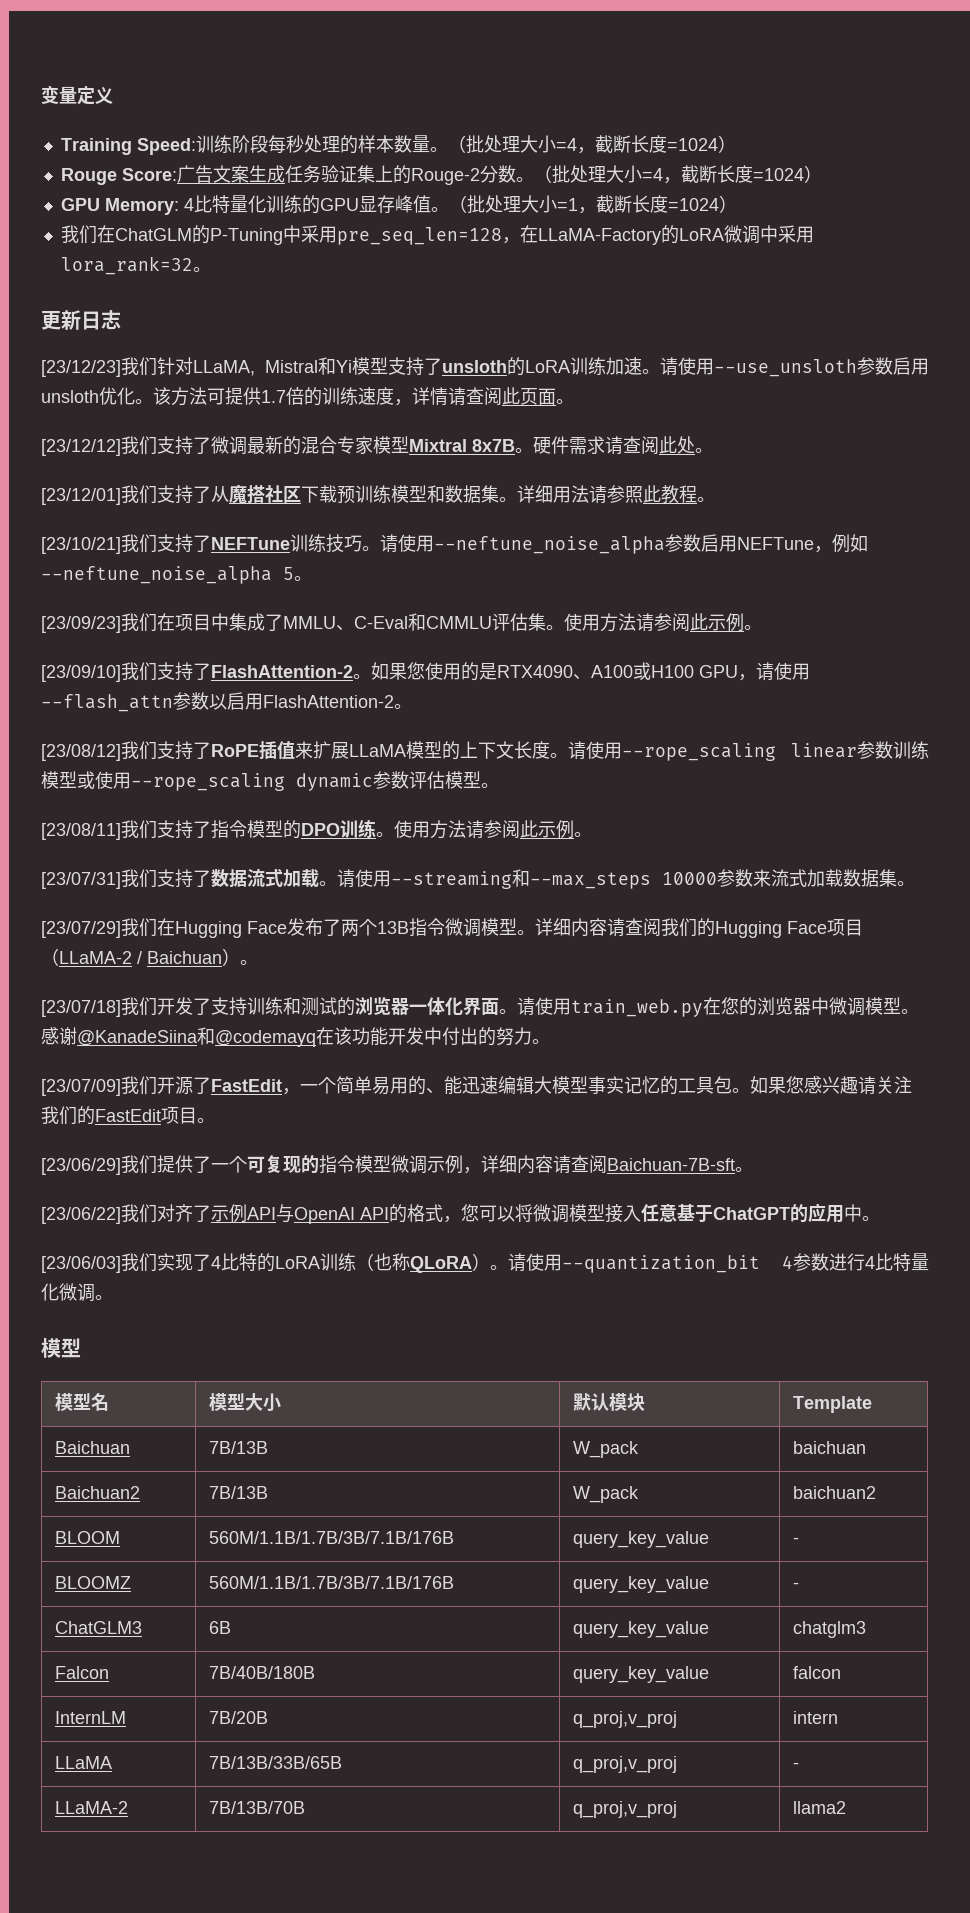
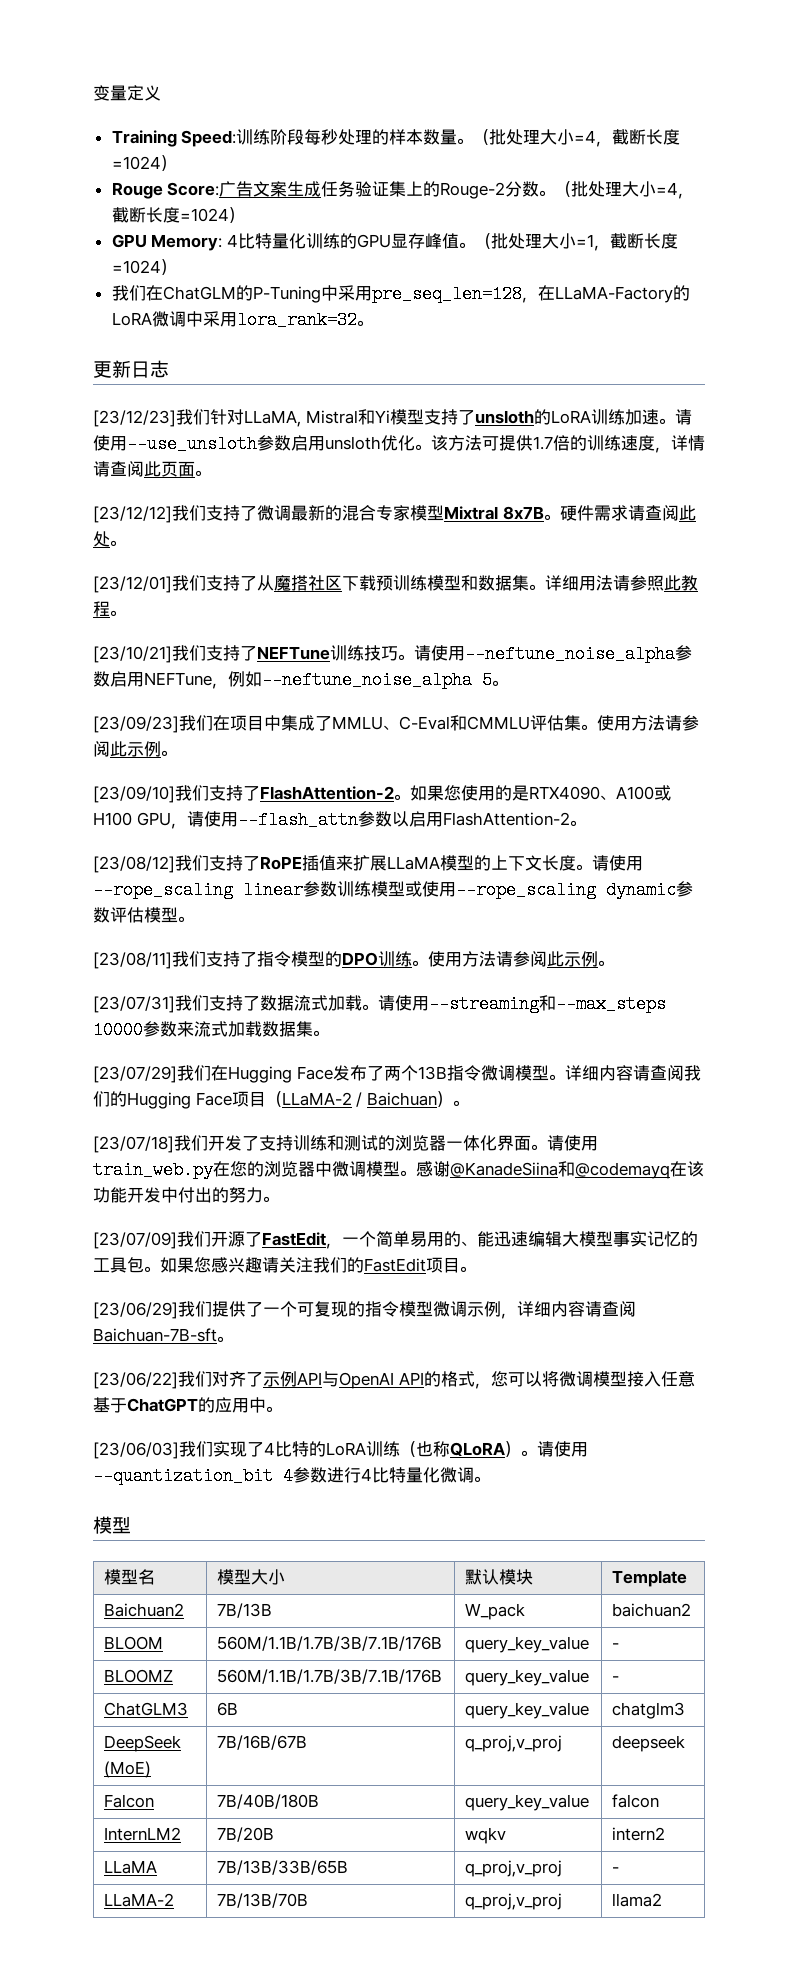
[54,1441,130,1454] [208,1441,268,1454] [572,1441,639,1458] [792,1441,866,1454] // Baichuan | 7B/13B | W_pack | baichuan -> (688, 1578) none
(866, 1629) none -> [104,1735,182,1752] [104,1761,152,1778] [217,1735,308,1750] [465,1735,563,1752] [612,1735,686,1752] // DeepSeek (MoE) | 7B/16B/67B | q_proj,v_proj | deepseek
[54,1711,126,1724] InternLM -> [104,1827,182,1841] InternLM2
[572,1711,677,1728] [792,1711,838,1724] q_proj,v_proj | intern -> [465,1827,507,1844] [612,1827,666,1841] wqkv | intern2

